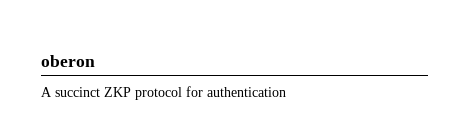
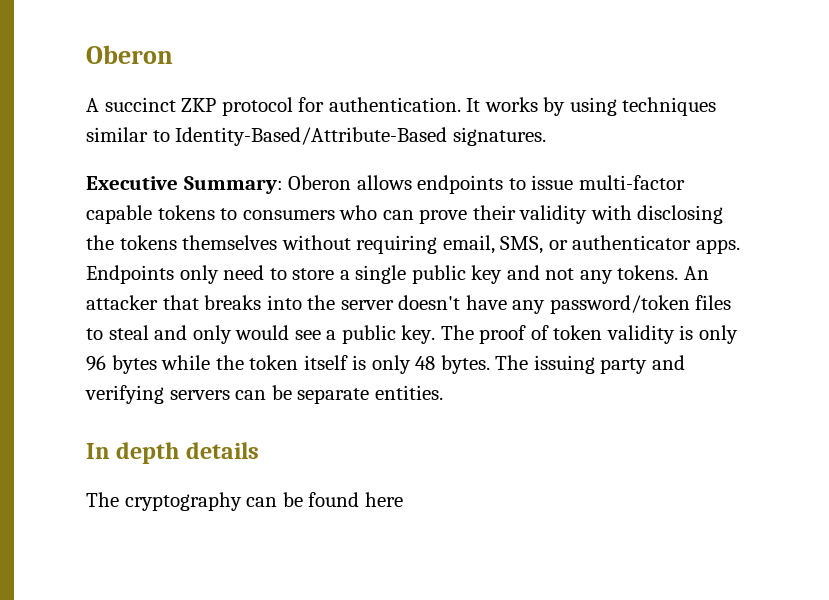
[41,55,95,67] oberon -> [86,45,173,64] Oberon
[207,87,286,97] authentication -> [328,97,717,116] [86,127,546,146] [86,175,685,194] [86,205,724,224] [86,235,740,254] [86,265,709,284] [86,295,732,314] [86,325,739,344] [86,355,685,374] [85,385,443,404] [86,442,259,464] [86,492,403,511] authentication. It works by using techniques similar to Identity-Based/Attribute-Based signatures. // Executive Summary: Oberon allows endpoints to issue multi-factor capable tokens to consumers who can prove their validity with disclosing the tokens themselves without requiring email, SMS, or authenticator apps. Endpoints only need to store a single public key and not any tokens. An attacker that breaks into the server doesn't have any password/token files to steal and only would see a public key. The proof of token validity is only 96 bytes while the token itself is only 48 bytes. The issuing party and verifying servers can be separate entities. // In depth details // The cryptography can be found here

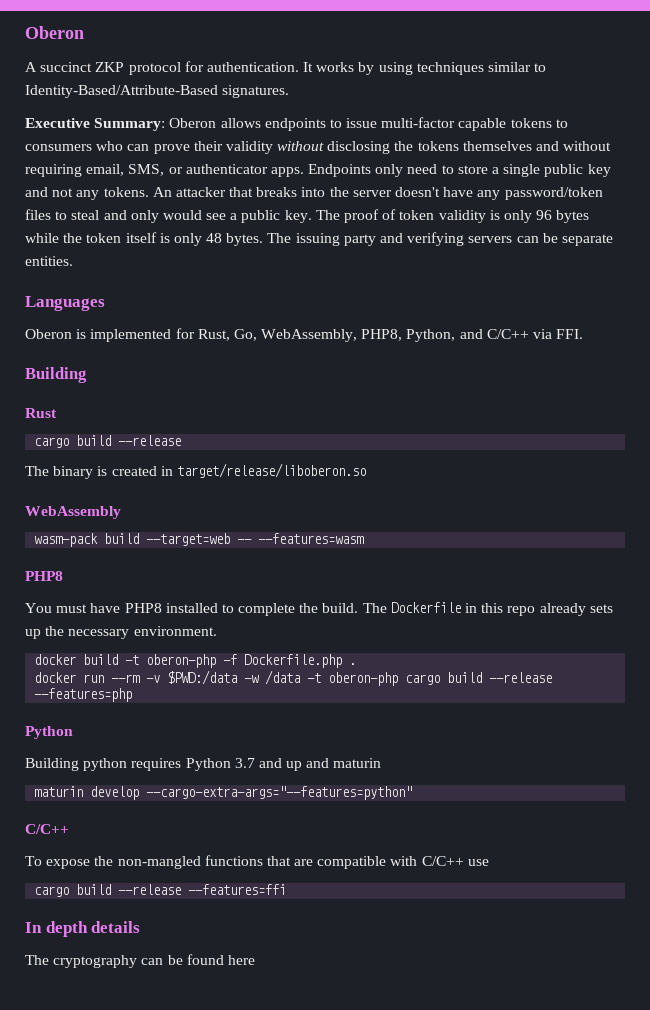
[590,205,632,220] with -> [277,141,325,151] without
(278, 242) none -> [536,141,560,151] and
(443, 392) none -> [25,296,105,311] [25,328,584,342] [25,367,87,383] [25,408,57,418] [34,435,182,448] [25,463,366,479] [25,506,121,519] [34,533,365,547] [25,571,63,581] [25,602,613,616] [25,626,217,639] [34,654,357,668] [34,670,553,686] [34,688,133,702] [25,726,73,739] [25,758,382,771] [34,786,413,800] [25,824,69,834] [25,855,489,869] [34,884,287,897] // Languages // Oberon is implemented for Rust, Go, WebAssembly, PHP8, Python, and C/C++ via FFI. // Building // Rust // cargo build --release // The binary is created in target/release/liboberon.so // WebAssembly // wasm-pack build --target=web -- --features=wasm // PHP8 // You must have PHP8 installed to complete the build. The Dockerfile in this repo already sets up the necessary environment. // docker build -t oberon-php -f Dockerfile.php . // docker run --rm -v $PWD:/data -w /data -t oberon-php cargo build --release --features=php // Python // Building python requires Python 3.7 and up and maturin // maturin develop --cargo-extra-args="--features=python" // C/C++ // To expose the non-mangled functions that are compatible with C/C++ use // cargo build --release --features=ffi

